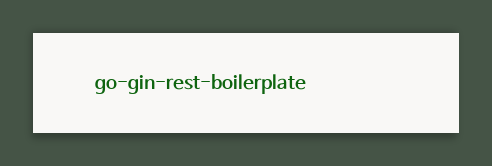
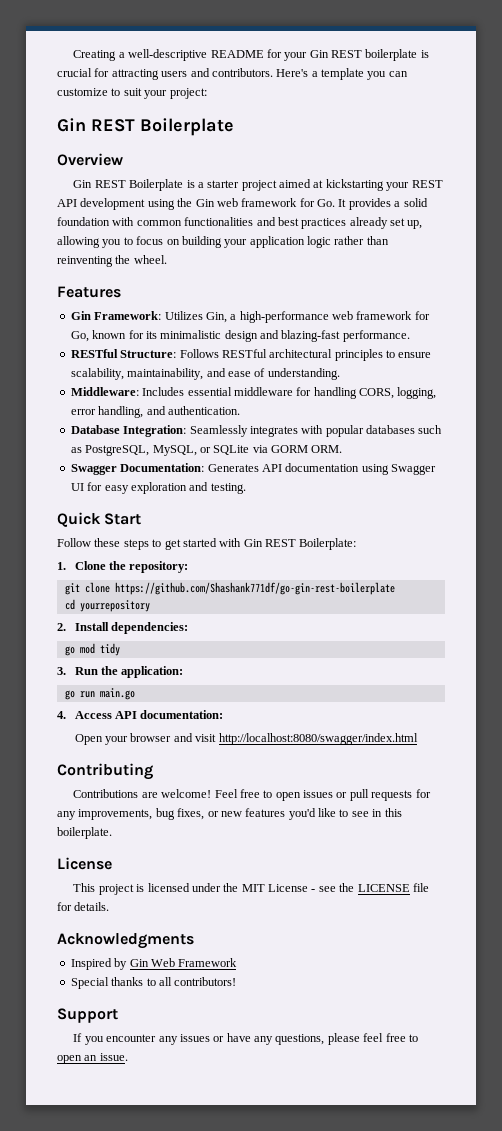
[95,74,306,94] go-gin-rest-boilerplate -> [73,49,429,61] [57,68,408,80] [57,88,207,99] [57,118,234,136] [57,153,123,166] [73,179,443,191] [57,198,428,210] [57,217,423,229] [57,236,389,248] [57,255,167,267] [57,286,121,298] [70,311,430,323] [70,330,410,342] [70,349,432,361] [70,368,340,380] [70,387,437,399] [70,406,240,418] [70,425,443,437] [70,445,343,456] [70,463,436,475] [70,482,246,494] [57,512,142,527] [57,538,357,550] [57,561,189,573] [64,582,395,595] [64,599,150,612] [57,622,189,634] [64,643,120,656] [57,666,184,678] [64,688,135,700] [57,710,224,719] [74,733,418,745] [57,763,153,780] [73,789,431,801] [57,808,402,820] [57,827,112,839] [57,857,112,870] [73,883,429,895] [57,902,110,911] [57,933,194,949] [70,958,238,970] [70,977,237,989] [57,1008,118,1023] [73,1033,418,1045] [57,1053,128,1064] Creating a well-descriptive README for your Gin REST boilerplate is crucial for attracting users and contributors. Here's a template you can customize to suit your project: // Gin REST Boilerplate // Overview // Gin REST Boilerplate is a starter project aimed at kickstarting your REST API development using the Gin web framework for Go. It provides a solid foundation with common functionalities and best practices already set up, allowing you to focus on building your application logic rather than reinventing the wheel. // Features // Gin Framework: Utilizes Gin, a high-performance web framework for Go, known for its minimalistic design and blazing-fast performance. // RESTful Structure: Follows RESTful architectural principles to ensure scalability, maintainability, and ease of understanding. // Middleware: Includes essential middleware for handling CORS, logging, error handling, and authentication. // Database Integration: Seamlessly integrates with popular databases such as PostgreSQL, MySQL, or SQLite via GORM ORM. // Swagger Documentation: Generates API documentation using Swagger UI for easy exploration and testing. // Quick Start // Follow these steps to get started with Gin REST Boilerplate: // 1. Clone the repository: // git clone https://github.com/Shashank771df/go-gin-rest-boilerplate // cd yourrepository // 2. Install dependencies: // go mod tidy // 3. Run the application: // go run main.go // 4. Access API documentation: // Open your browser and visit http://localhost:8080/swagger/index.html // Contributing // Contributions are welcome! Feel free to open issues or pull requests for any improvements, bug fixes, or new features you'd like to see in this boilerplate. // License // This project is licensed under the MIT License - see the LICENSE file for details. // Acknowledgments // Inspired by Gin Web Framework // Special thanks to all contributors! // Support // If you encounter any issues or have any questions, please feel free to open an issue.

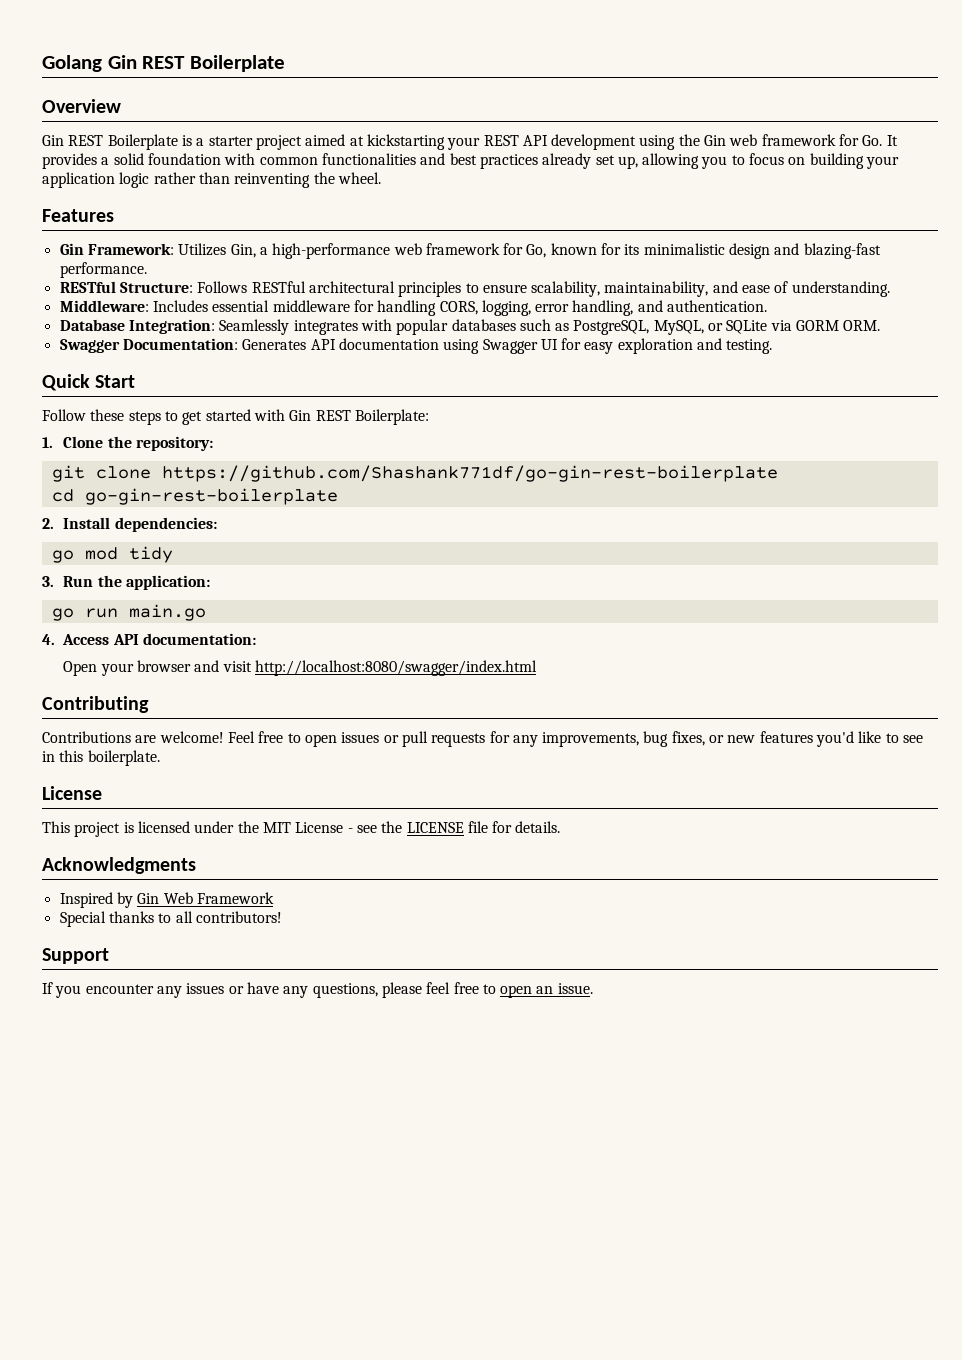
[73,49,429,61] [57,68,408,80] [57,88,207,99] Creating a well-descriptive README for your Gin REST boilerplate is crucial for attracting users and contributors. Here's a template you can customize to suit your project: // -> [42,55,102,72] Golang
[79,600,150,612] yourrepository -> [84,488,338,505] go-gin-rest-boilerplate

